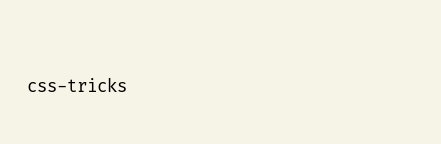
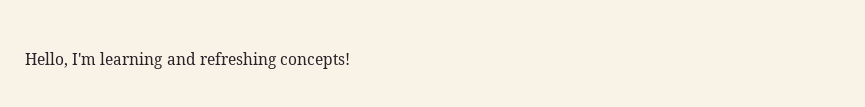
[27,77,127,92] css-tricks -> [25,52,350,69] Hello, I'm learning and refreshing concepts!

